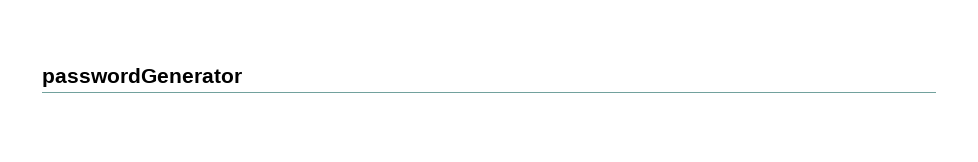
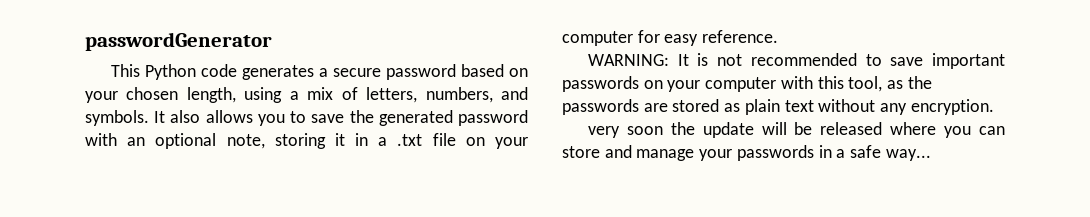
(242, 77) none -> [111,64,528,80] [85,87,528,103] [85,110,528,126] [85,133,528,149] [562,30,779,46] [588,53,1005,69] [562,76,932,92] [562,99,994,115] [588,122,1005,138] [562,145,931,161] // This Python code generates a secure password based on your chosen length, using a mix of letters, numbers, and symbols. It also allows you to save the generated password with an optional note, storing it in a .txt file on your computer for easy reference. // WARNING: It is not recommended to save important passwords on your computer with this tool, as the passwords are stored as plain text without any encryption. // very soon the update will be released where you can store and manage your passwords in a safe way...

